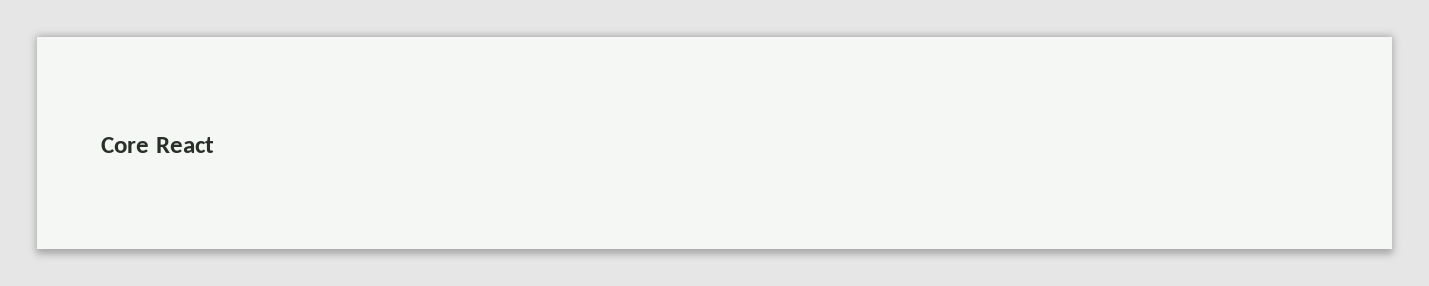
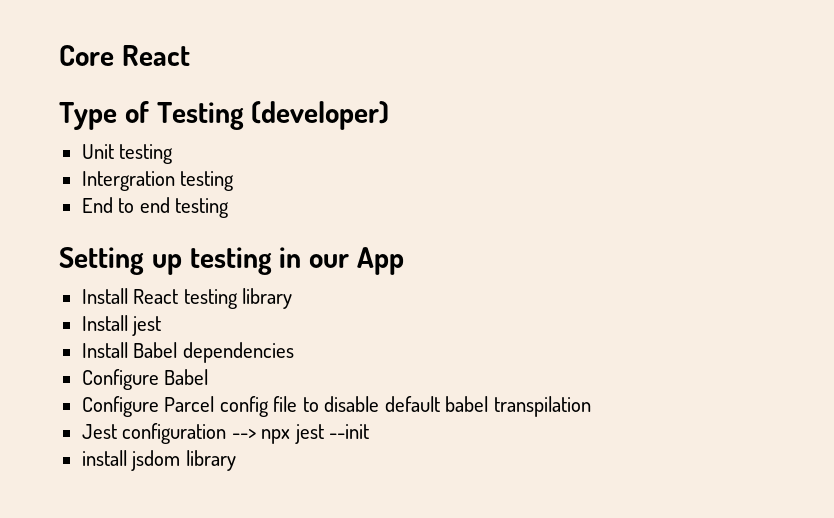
(214, 145) none -> [59,101,390,130] [81,144,174,164] [81,171,235,191] [81,197,230,218] [59,247,405,275] [81,288,293,309] [81,315,162,336] [81,342,294,363] [81,369,209,390] [81,396,591,417] [81,423,370,444] [81,450,236,471] // Type of Testing (developer) // Unit testing // Intergration testing // End to end testing // Setting up testing in our App // Install React testing library // Install jest // Install Babel dependencies // Configure Babel // Configure Parcel config file to disable default babel transpilation // Jest configuration --> npx jest --init // install jsdom library

